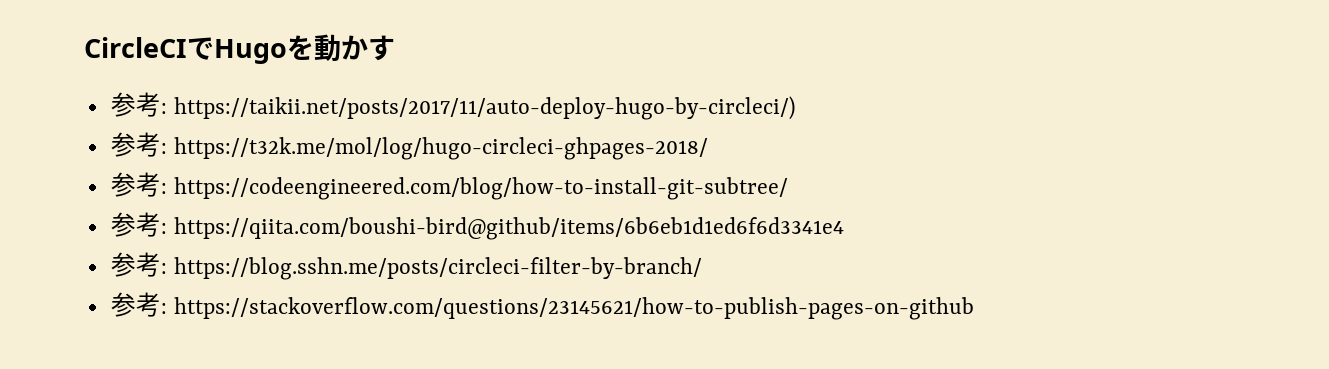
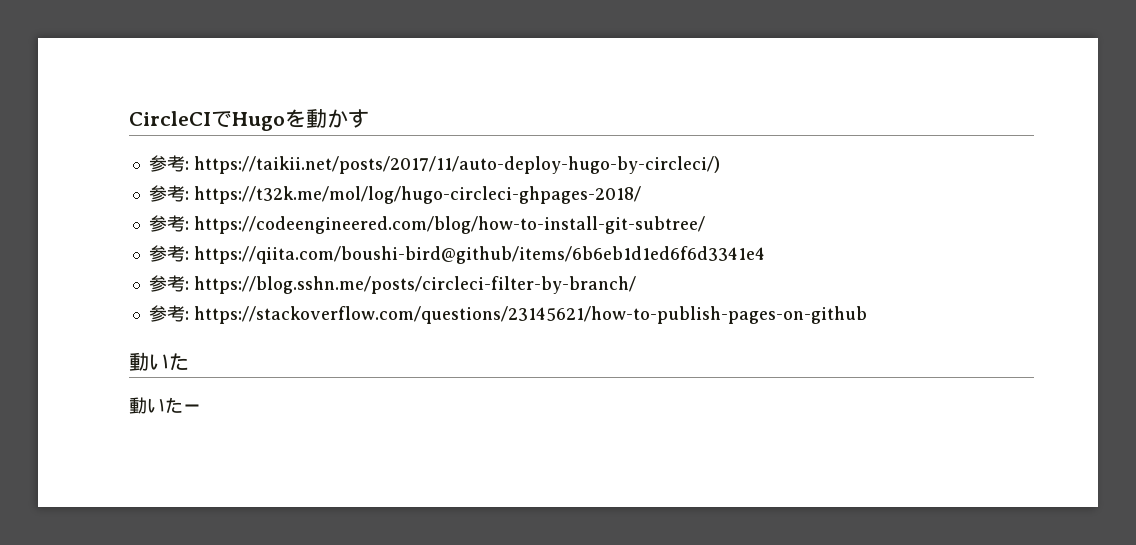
(974, 308) none -> [129,352,189,371] [129,397,201,414] // 動いた // 動いたー

